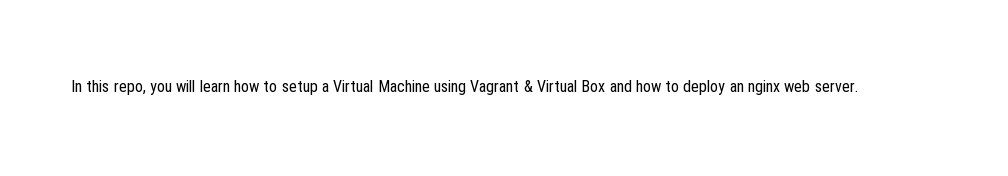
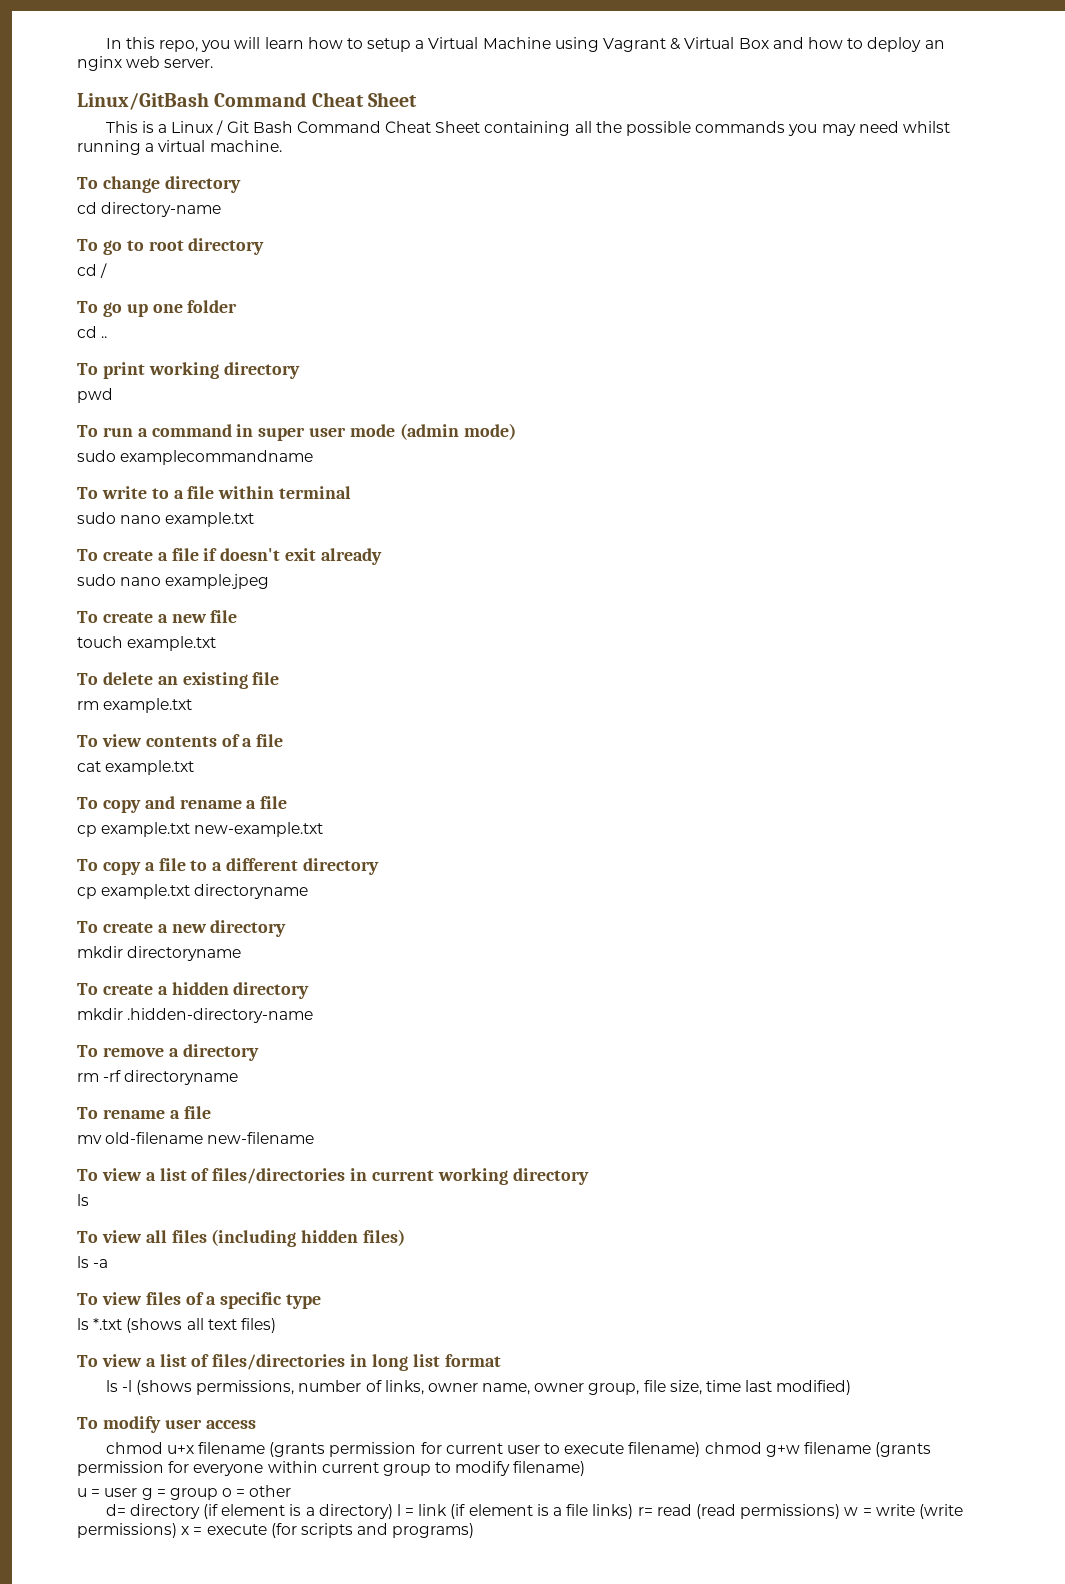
(858, 87) none -> [77,92,418,110] [105,120,950,136] [77,140,282,155] [77,176,241,193] [77,202,222,217] [77,238,265,255] [77,263,108,278] [77,300,238,317] [77,326,108,338] [77,362,300,379] [77,388,113,403] [77,423,516,441] [77,450,314,465] [77,486,352,499] [77,512,255,527] [77,548,383,565] [77,574,270,589] [77,610,238,623] [77,636,217,651] [77,672,280,689] [77,698,193,713] [77,734,284,747] [77,760,195,775] [77,796,288,813] [77,822,324,837] [77,858,380,875] [77,884,309,899] [77,920,287,937] [77,946,242,961] [77,982,310,999] [77,1008,314,1023] [77,1044,259,1061] [77,1070,239,1085] [77,1106,211,1119] [77,1132,315,1144] [77,1168,589,1185] [77,1194,89,1206] [77,1229,406,1247] [77,1256,109,1268] [77,1292,322,1309] [77,1318,276,1333] [77,1354,501,1371] [105,1380,852,1395] [77,1416,256,1433] [105,1442,932,1457] [77,1461,586,1476] [77,1485,292,1500] [105,1504,963,1519] [77,1523,475,1538] // Linux/GitBash Command Cheat Sheet // This is a Linux / Git Bash Command Cheat Sheet containing all the possible commands you may need whilst running a virtual machine. // To change directory // cd directory-name // To go to root directory // cd / // To go up one folder // cd .. // To print working directory // pwd // To run a command in super user mode (admin mode) // sudo examplecommandname // To write to a file within terminal // sudo nano example.txt // To create a file if doesn't exit already // sudo nano example.jpeg // To create a new file // touch example.txt // To delete an existing file // rm example.txt // To view contents of a file // cat example.txt // To copy and rename a file // cp example.txt new-example.txt // To copy a file to a different directory // cp example.txt directoryname // To create a new directory // mkdir directoryname // To create a hidden directory // mkdir .hidden-directory-name // To remove a directory // rm -rf directoryname // To rename a file // mv old-filename new-filename // To view a list of files/directories in current working directory // ls // To view all files (including hidden files) // ls -a // To view files of a specific type // ls *.txt (shows all text files) // To view a list of files/directories in long list format // ls -l (shows permissions, number of links, owner name, owner group, file size, time last modified) // To modify user access // chmod u+x filename (grants permission for current user to execute filename) chmod g+w filename (grants permission for everyone within current group to modify filename) // u = user g = group o = other // d= directory (if element is a directory) l = link (if element is a file links) r= read (read permissions) w = write (write permissions) x = execute (for scripts and programs)

